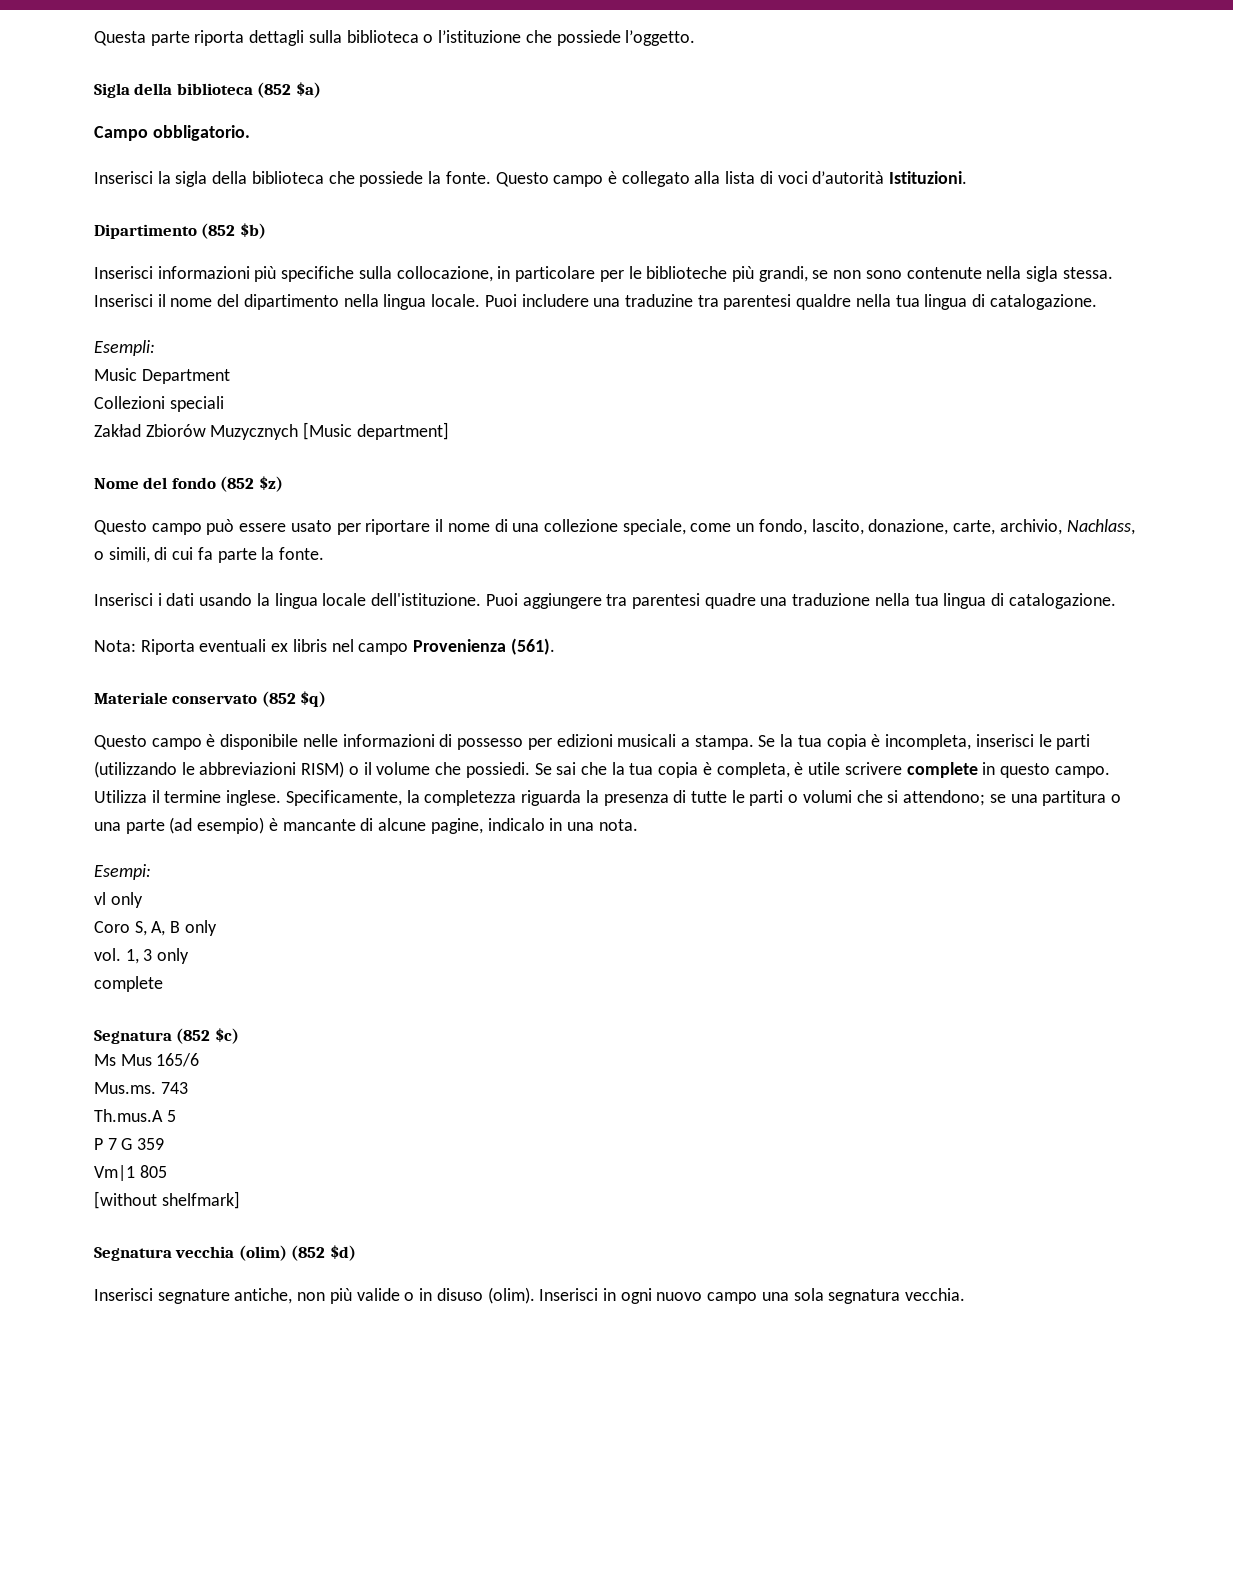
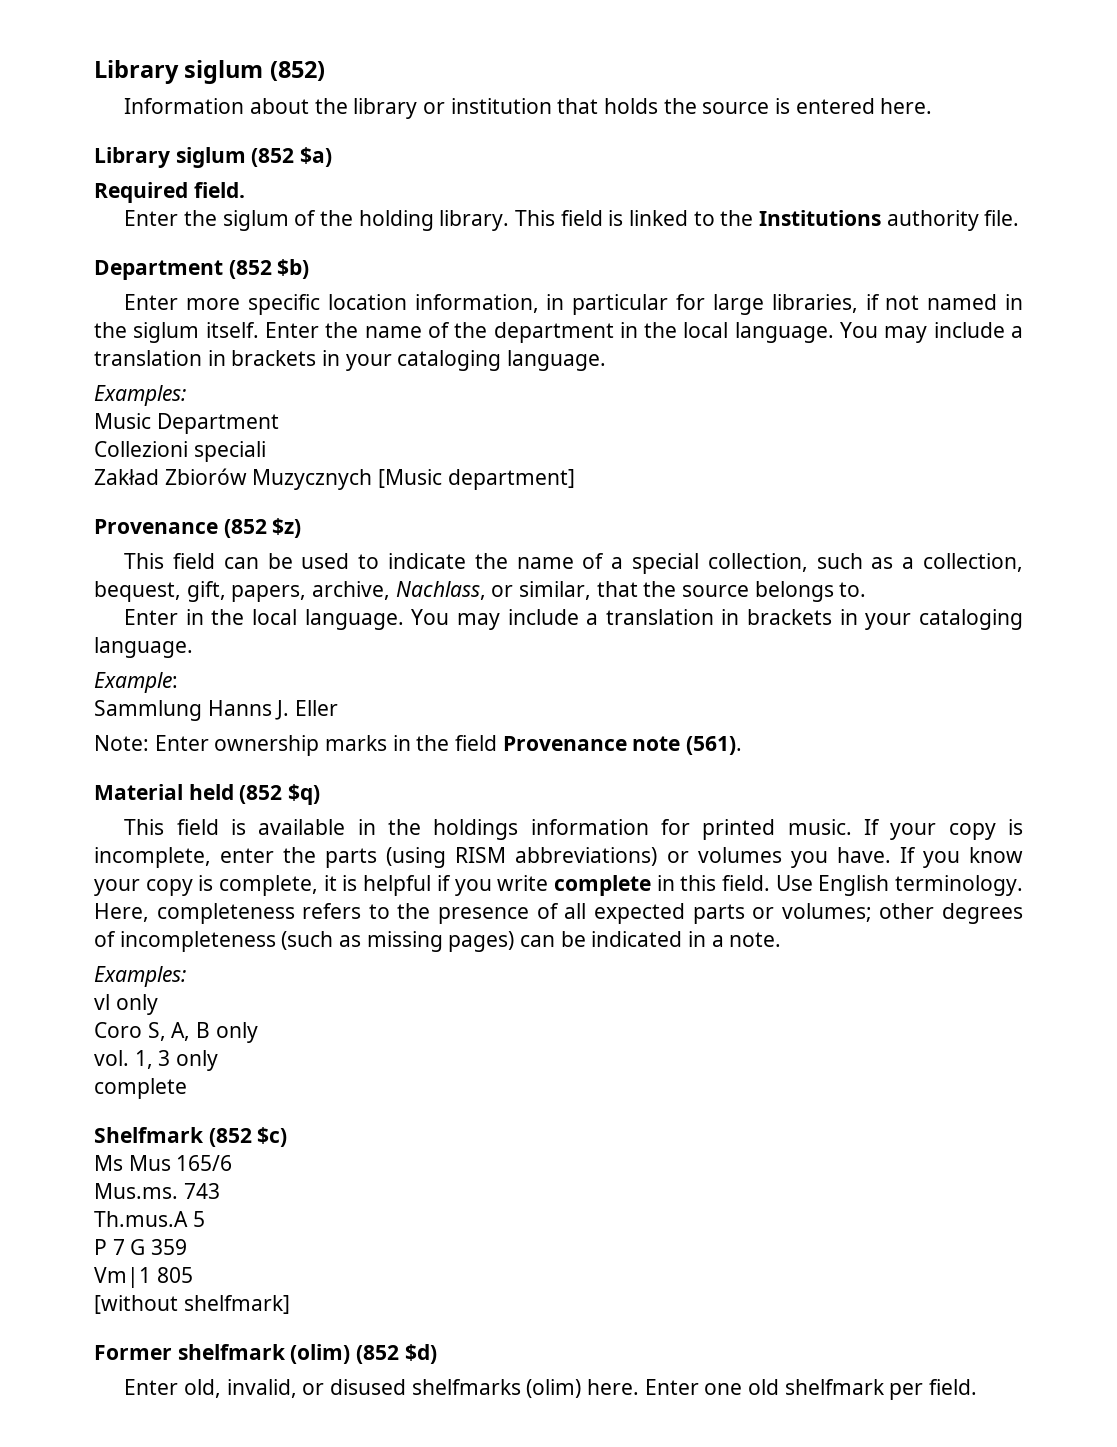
[94,30,696,46] [94,82,321,98] [94,125,250,141] [94,171,968,187] [94,223,266,239] [94,266,1113,282] [94,294,1097,310] [94,340,155,356] Questa parte riporta dettagli sulla biblioteca o l’istituzione che possiede l’oggetto. // Sigla della biblioteca (852 $a) // Campo obbligatorio. // Inserisci la sigla della biblioteca che possiede la fonte. Questo campo è collegato alla lista di voci d’autorità Istituzioni. // Dipartimento (852 $b) // Inserisci informazioni più specifiche sulla collocazione, in particolare per le biblioteche più grandi, se non sono contenute nella sigla stessa. Inserisci il nome del dipartimento nella lingua locale. Puoi includere una traduzine tra parentesi qualdre nella tua lingua di catalogazione. // Esempli: -> [94,60,325,84] [124,98,933,119] [94,147,333,168] [94,182,245,203] [124,210,1020,231] [94,259,310,280] [124,294,1023,315] [94,322,1023,343] [94,350,607,371] [94,385,186,406] Library siglum (852) // Information about the library or institution that holds the source is entered here. // Library siglum (852 $a) // Required field. // Enter the siglum of the holding library. This field is linked to the Institutions authority file. // Department (852 $b) // Enter more specific location information, in particular for large libraries, if not named in the siglum itself. Enter the name of the department in the local language. You may include a translation in brackets in your cataloging language. // Examples:
[94,477,216,489] Nome del fondo -> [94,519,218,534] Provenance
[94,519,1135,535] [94,547,325,563] [94,593,1116,609] [94,639,507,655] Questo campo può essere usato per riportare il nome di una collezione speciale, come un fondo, lascito, donazione, carte, archivio, Nachlass, o simili, di cui fa parte la fonte. // Inserisci i dati usando la lingua locale dell'istituzione. Puoi aggiungere tra parentesi quadre una traduzione nella tua lingua di catalogazione. // Nota: Riporta eventuali ex libris nel campo Provenienza -> [124,553,1023,574] [94,581,867,602] [124,609,1024,630] [94,637,193,658] [94,672,178,693] [94,700,339,721] [94,735,681,756] This field can be used to indicate the name of a special collection, such as a collection, bequest, gift, papers, archive, Nachlass, or similar, that the source belongs to. // Enter in the local language. You may include a translation in brackets in your cataloging language. // Example: // Sammlung Hanns J. Eller // Note: Enter ownership marks in the field Provenance note
[94,692,258,704] Materiale conservato -> [94,784,234,800] Material held
[94,734,1091,750] [94,761,1110,778] [94,790,1121,806] [94,817,638,834] [94,864,151,880] Questo campo è disponibile nelle informazioni di possesso per edizioni musicali a stampa. Se la tua copia è incompleta, inserisci le parti (utilizzando le abbreviazioni RISM) o il volume che possiedi. Se sai che la tua copia è completa, è utile scrivere complete in questo campo. Utilizza il termine inglese. Specificamente, la completezza riguarda la presenza di tutte le parti o volumi che si attendono; se una partitura o una parte (ad esempio) è mancante di alcune pagine, indicalo in una nota. // Esempi: -> [124,819,1023,840] [94,847,1024,868] [94,875,1023,896] [94,903,1023,924] [94,931,782,952] [94,966,186,987] This field is available in the holdings information for printed music. If your copy is incomplete, enter the parts (using RISM abbreviations) or volumes you have. If you know your copy is complete, it is helpful if you write complete in this field. Use English terminology. Here, completeness refers to the presence of all expected parts or volumes; other degrees of incompleteness (such as missing pages) can be indicated in a note. // Examples:
[94,1030,172,1044] Segnatura -> [94,1127,204,1143] Shelfmark
[94,1246,235,1261] Segnatura vecchia -> [94,1344,286,1360] Former shelfmark
[94,1287,966,1304] Inserisci segnature antiche, non più valide o in disuso (olim). Inserisci in ogni nuovo campo una sola segnatura vecchia. -> [124,1379,977,1400] Enter old, invalid, or disused shelfmarks (olim) here. Enter one old shelfmark per field.

